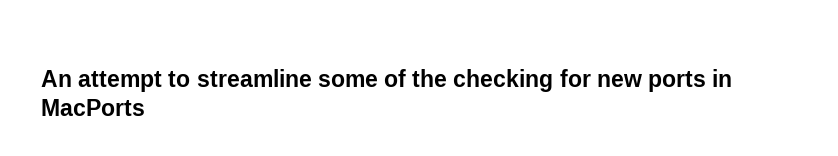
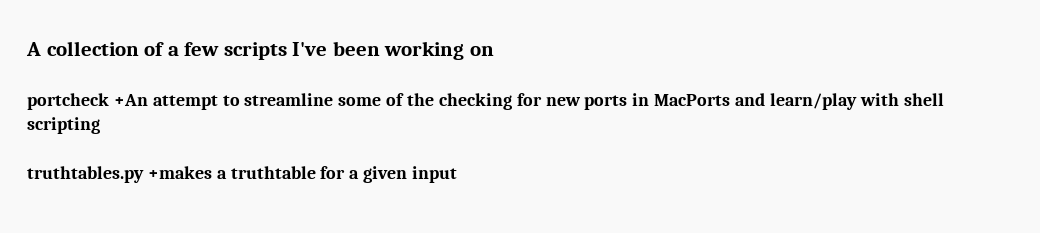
[41,70,72,87] An -> [26,41,494,60] [27,93,148,110] A collection of a few scripts I've been working on // portcheck +An
(145, 107) none -> [735,93,944,110] [27,117,100,134] [27,166,458,183] and learn/play with shell scripting // truthtables.py +makes a truthtable for a given input

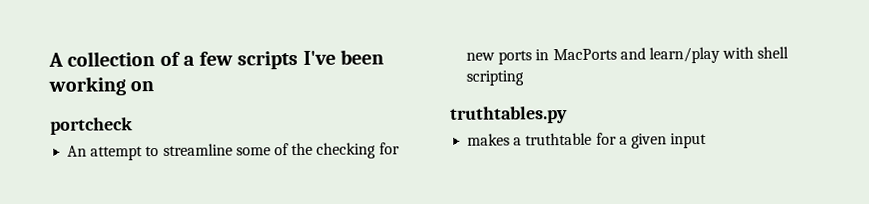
[113,94,148,106] +An -> [67,145,88,157] // An
[147,166,212,179] +makes -> [467,133,511,146] // makes

